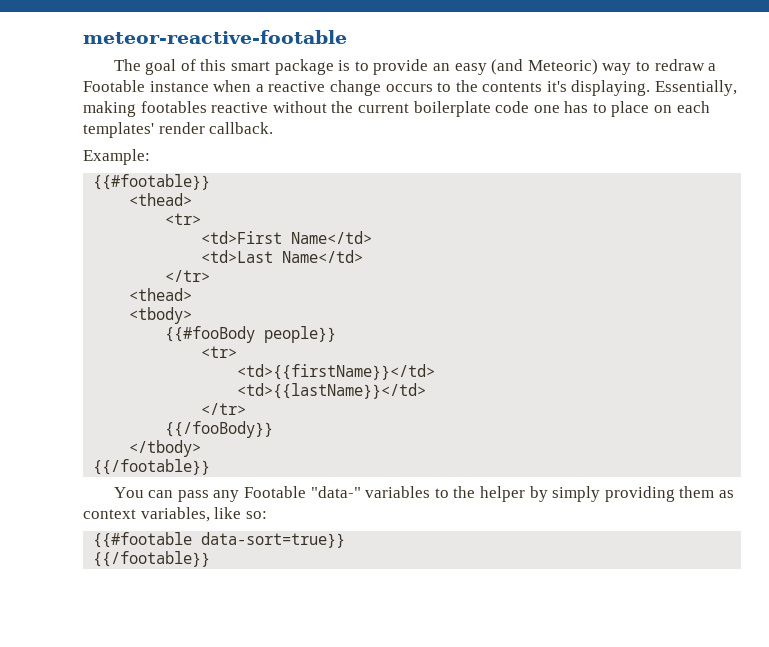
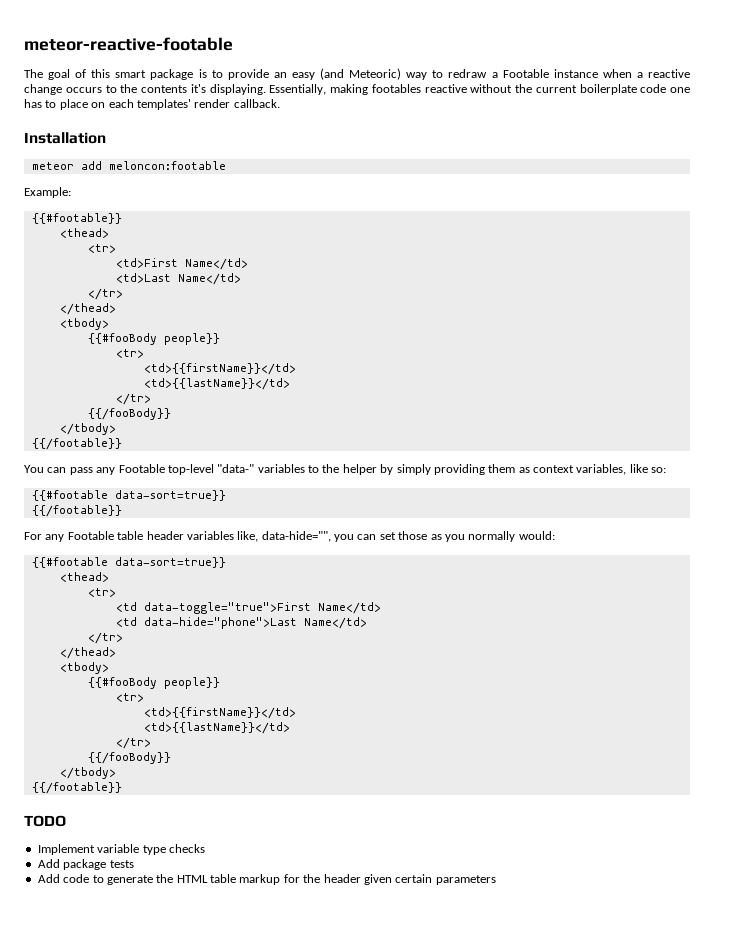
(274, 128) none -> [24,132,106,144] [31,161,226,170] // Installation // meteor add meloncon:footable
[129,288,193,301] <thead> -> [59,303,116,315] </thead>
(307, 492) none -> [167,464,214,475] top-level
(211, 559) none -> [24,531,555,542] [31,557,226,568] [59,572,109,582] [87,588,116,597] [115,602,381,614] [115,617,367,629] [87,632,123,644] [59,647,116,659] [59,662,109,674] [87,677,220,689] [115,693,144,702] [143,707,296,719] [143,722,290,734] [115,737,151,749] [87,752,171,764] [59,767,116,779] [31,782,122,794] [24,815,66,827] [37,844,205,855] [37,859,134,870] [37,874,496,885] // For any Footable table header variables like, data-hide="", you can set those as you normally would: // {{#footable data-sort=true}} // <thead> // <tr> // <td data-toggle="true">First Name</td> // <td data-hide="phone">Last Name</td> // </tr> // </thead> // <tbody> // {{#fooBody people}} // <tr> // <td>{{firstName}}</td> // <td>{{lastName}}</td> // </tr> // {{/fooBody}} // </tbody> // {{/footable}} // TODO // Implement variable type checks // Add package tests // Add code to generate the HTML table markup for the header given certain parameters

